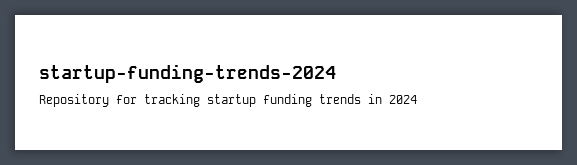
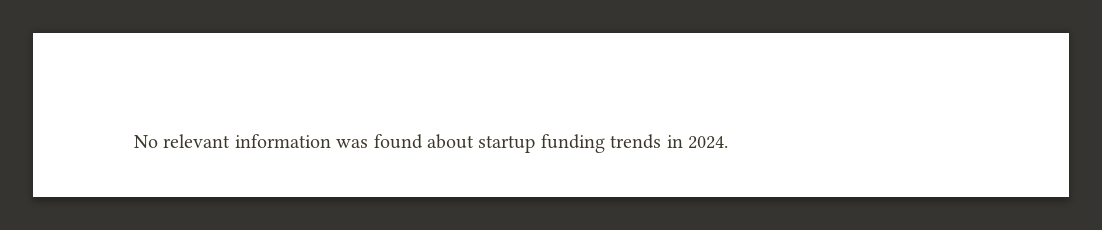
[39,64,336,83] [39,94,200,107] startup-funding-trends-2024 // Repository for tracking -> [134,134,474,149] No relevant information was found about
[389,95,417,104] 2024 -> [687,136,728,149] 2024.

